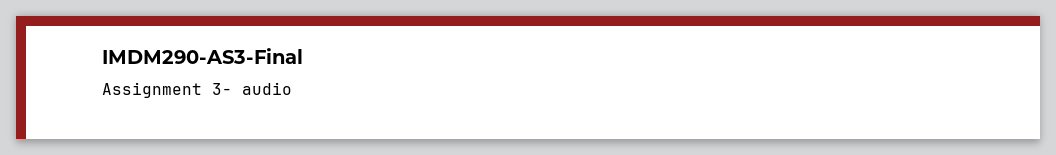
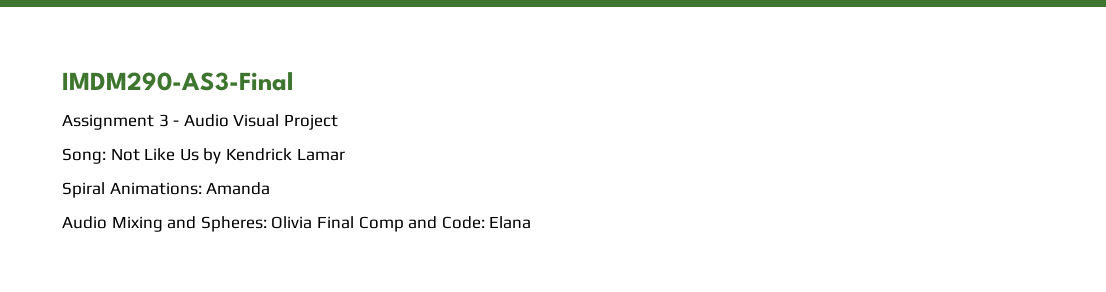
[212,82,292,95] 3- audio -> [158,114,338,130] [62,148,345,164] [62,182,271,198] [62,216,532,232] 3 - Audio Visual Project // Song: Not Like Us by Kendrick Lamar // Spiral Animations: Amanda // Audio Mixing and Spheres: Olivia Final Comp and Code: Elana

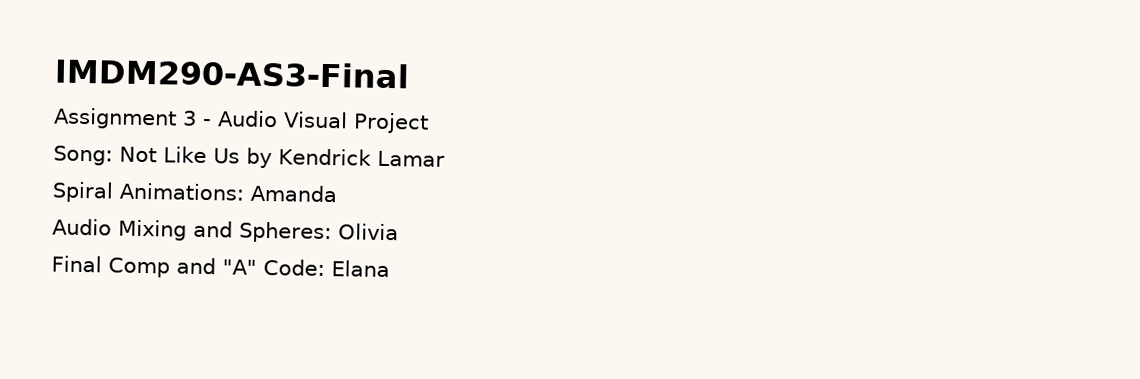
(313, 222) none -> (399, 232) //
(438, 222) none -> [221,259,257,275] "A"

